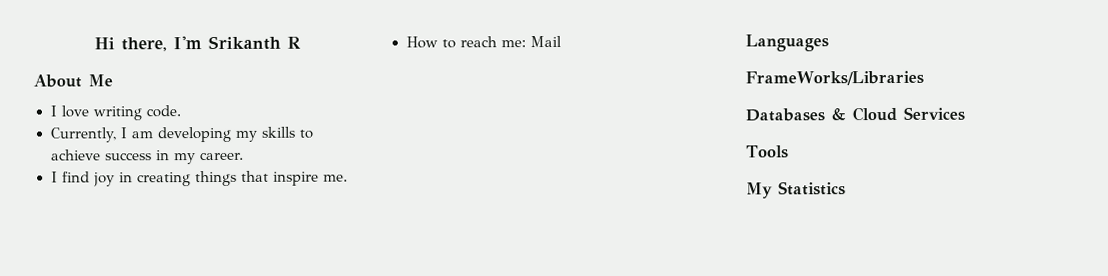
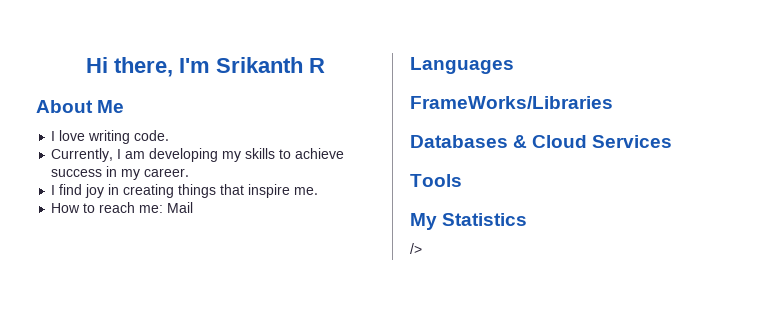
(846, 188) none -> [410,243,422,254] // />

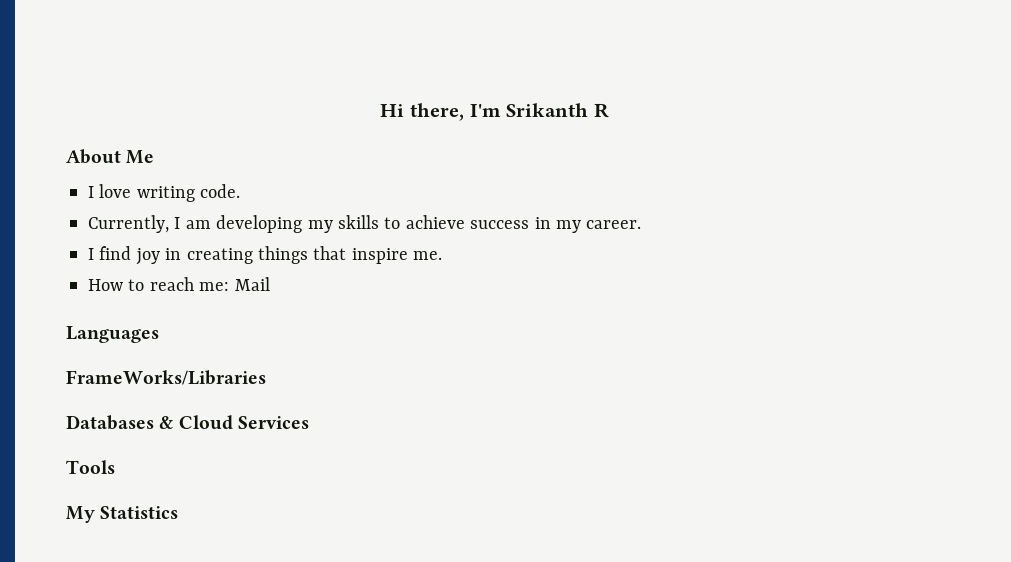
[410,243,422,254] // /> -> (179, 512) none

